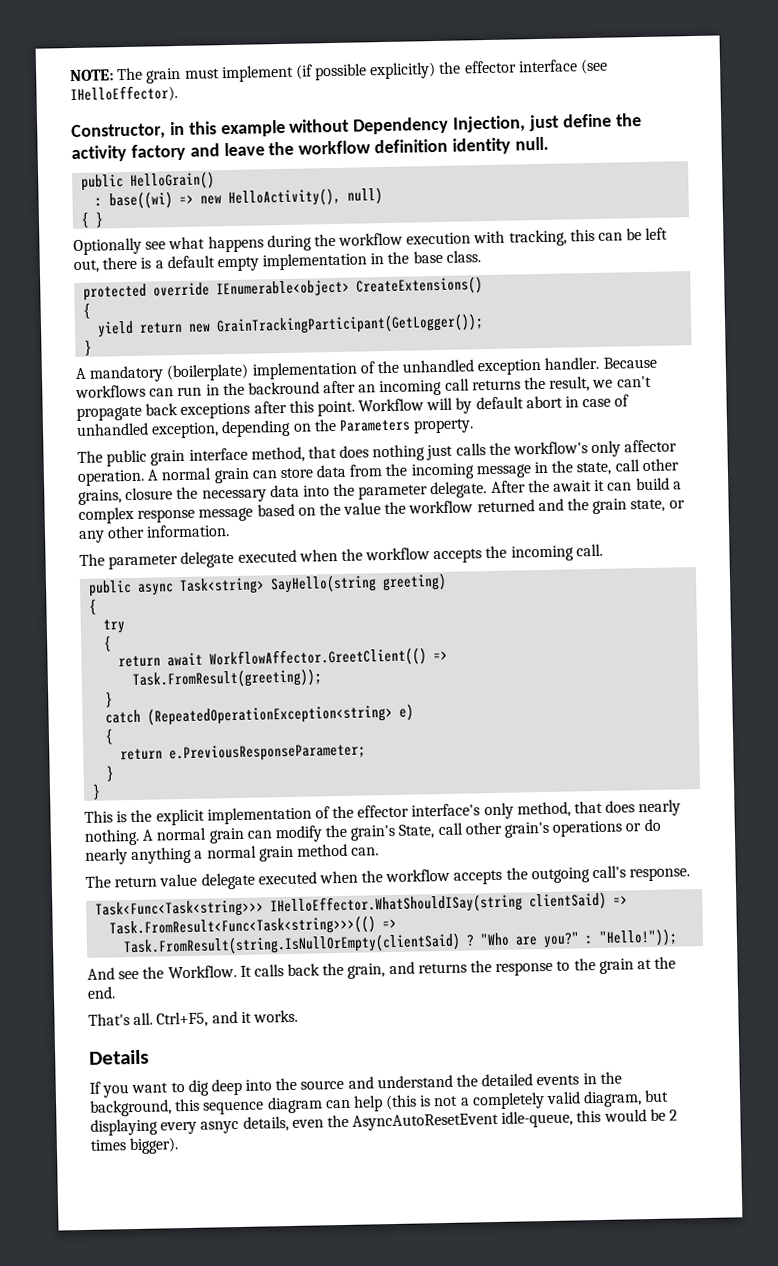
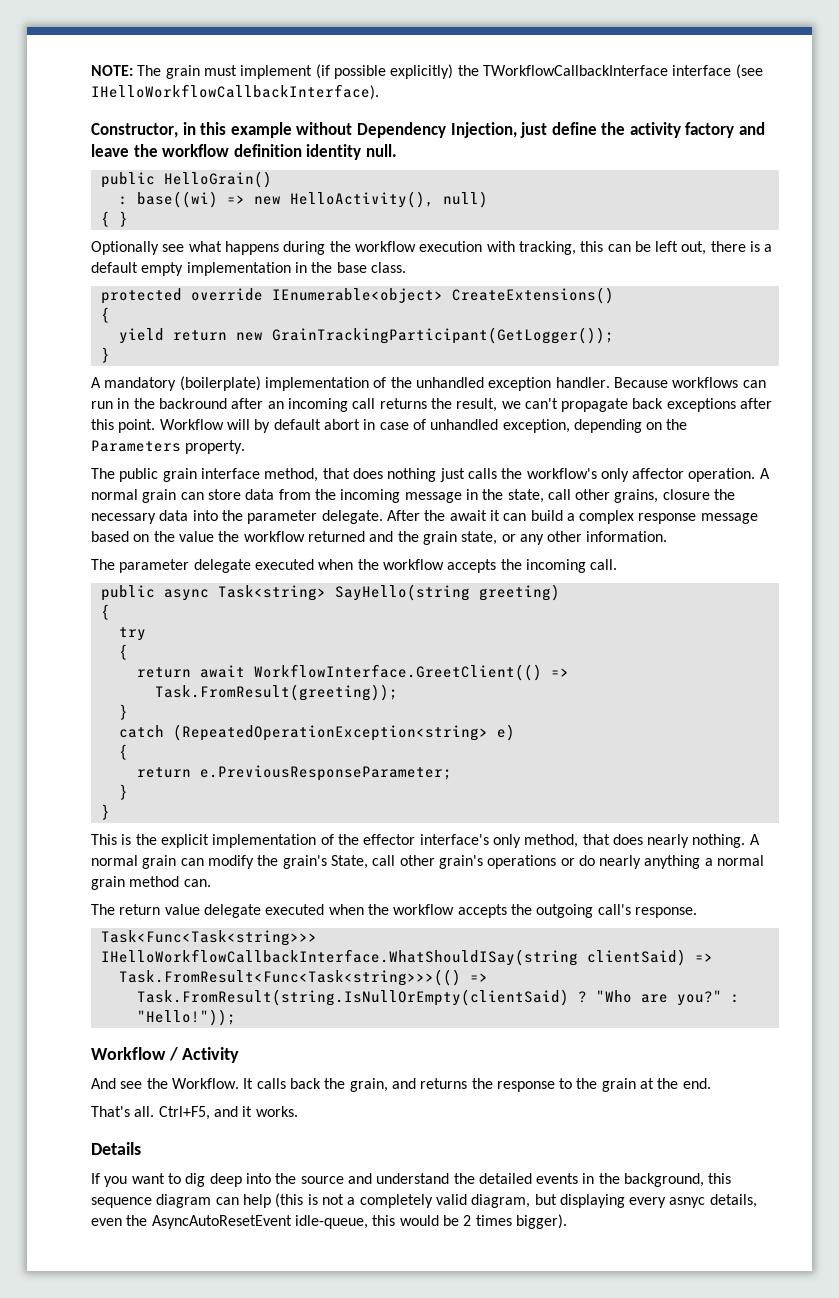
[463,60,517,74] effector -> [482,65,668,76] TWorkflowCallbackInterface
[70,84,178,104] IHelloEffector). -> [91,84,379,100] IHelloWorkflowCallbackInterface).
[209,647,428,669] WorkflowAffector.GreetClient(() -> [253,664,542,681] WorkflowInterface.GreetClient(()
[270,893,524,916] IHelloEffector.WhatShouldISay(string -> [100,949,578,966] IHelloWorkflowCallbackInterface.WhatShouldISay(string
(679, 937) none -> [91,1047,240,1063] // Workflow / Activity

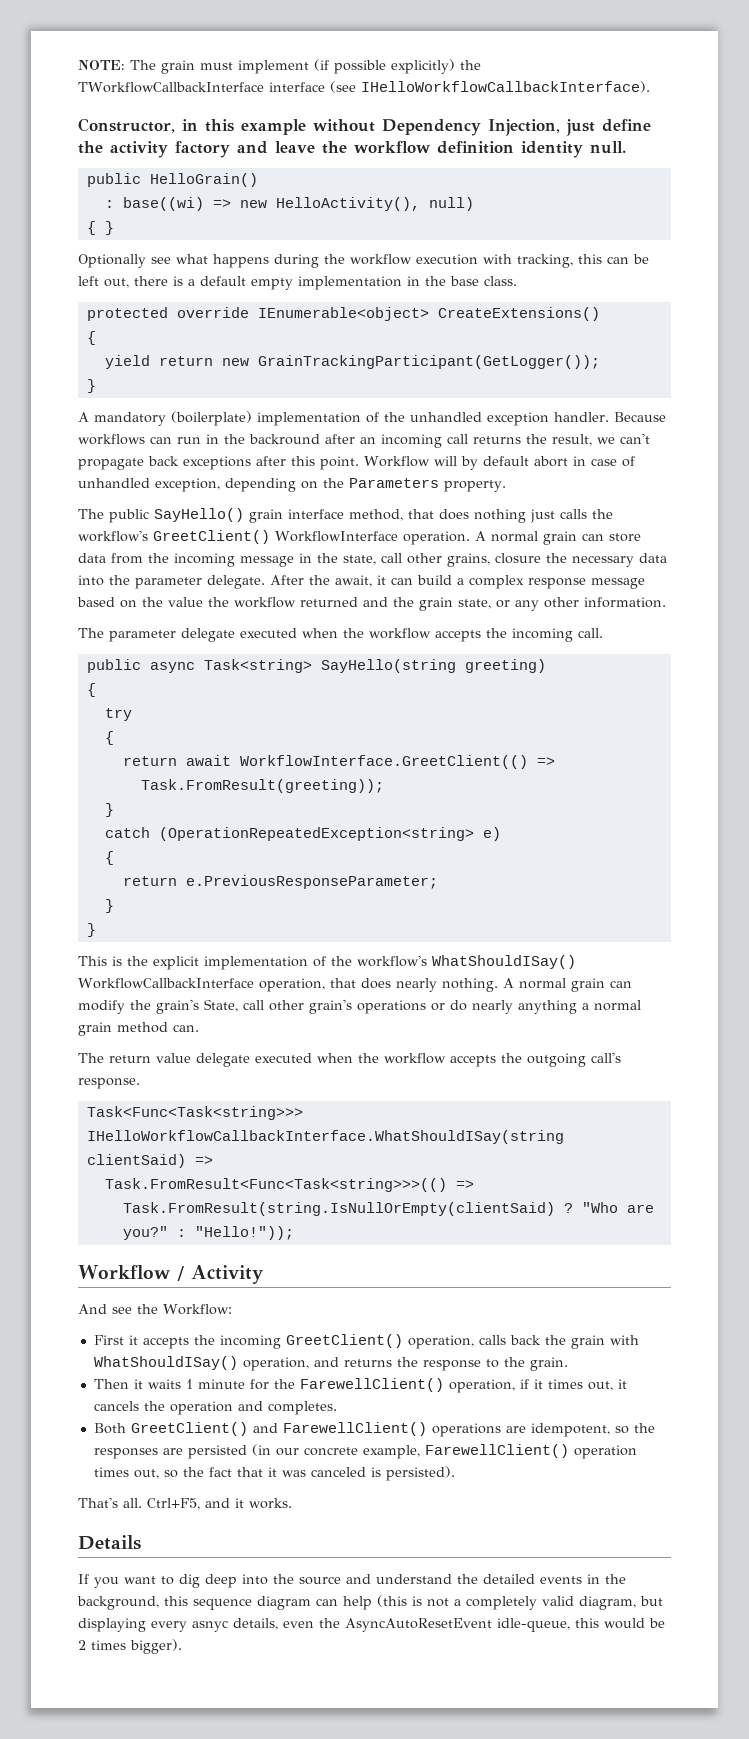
(159, 475) none -> [154,508,244,522] SayHello()
[600,468,685,482] only affector -> [153,530,398,544] GreetClient() WorkflowInterface
[449,510,487,521] await -> [335,575,372,587] await,
[172,724,488,741] (RepeatedOperationException<string> -> [158,827,474,841] (OperationRepeatedException<string>
[363,834,579,848] effector interface's only method, -> [357,955,576,969] [78,978,325,992] workflow's WhatShouldISay() WorkflowCallbackInterface operation,
[171,1078,388,1092] Workflow. It calls back the grain, -> [163,1304,232,1315] [93,1334,639,1349] [93,1356,309,1371] Workflow: // First it accepts the incoming GreetClient() operation, calls back the grain with WhatShouldISay() operation,
[601,1078,711,1092] grain at the end. -> [529,1357,568,1371] [93,1378,627,1393] [93,1401,337,1415] [93,1422,655,1437] [93,1444,637,1459] [93,1466,455,1481] grain. // Then it waits 1 minute for the FarewellClient() operation, if it times out, it cancels the operation and completes. // Both GreetClient() and FarewellClient() operations are idempotent, so the responses are persisted (in our concrete example, FarewellClient() operation times out, so the fact that it was canceled is persisted).

